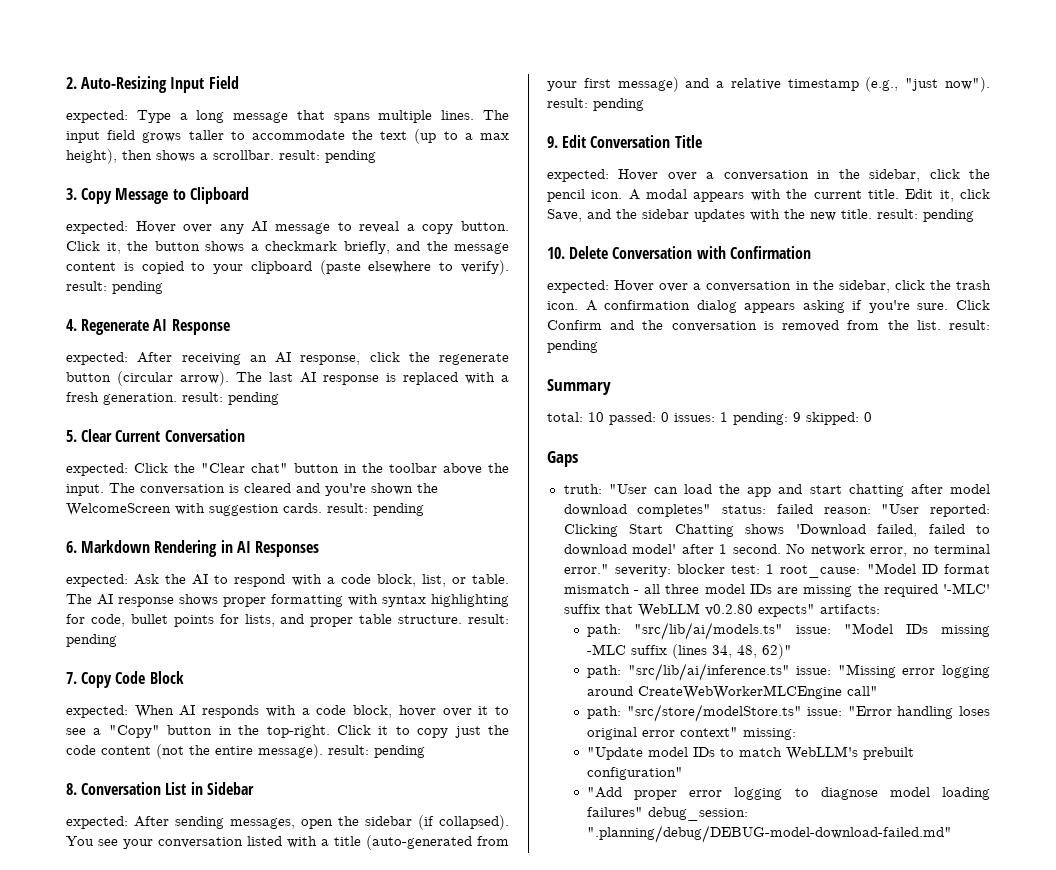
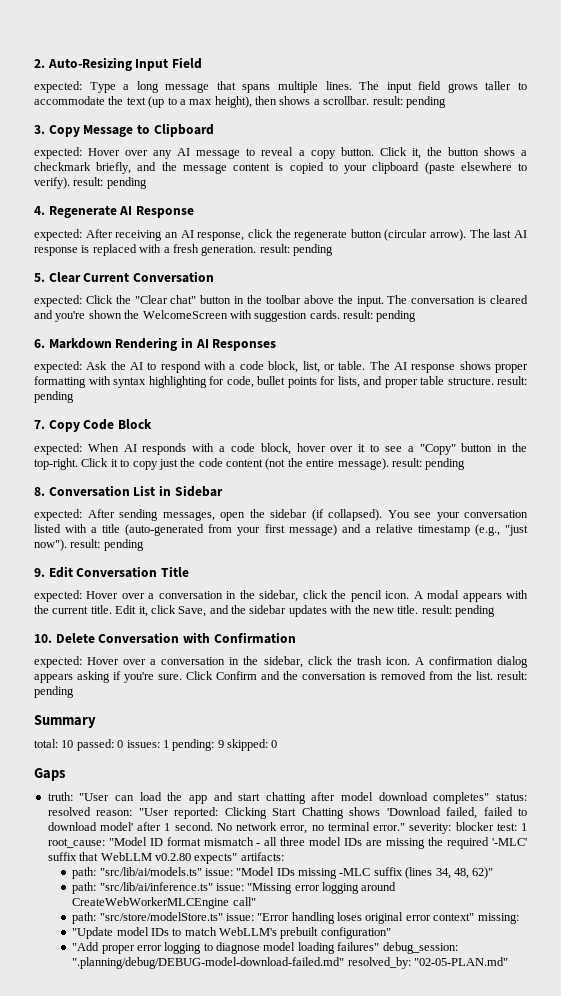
[776,504,813,514] failed -> [47,807,91,816] resolved
(953, 834) none -> [347,957,508,969] resolved_by: "02-05-PLAN.md"

